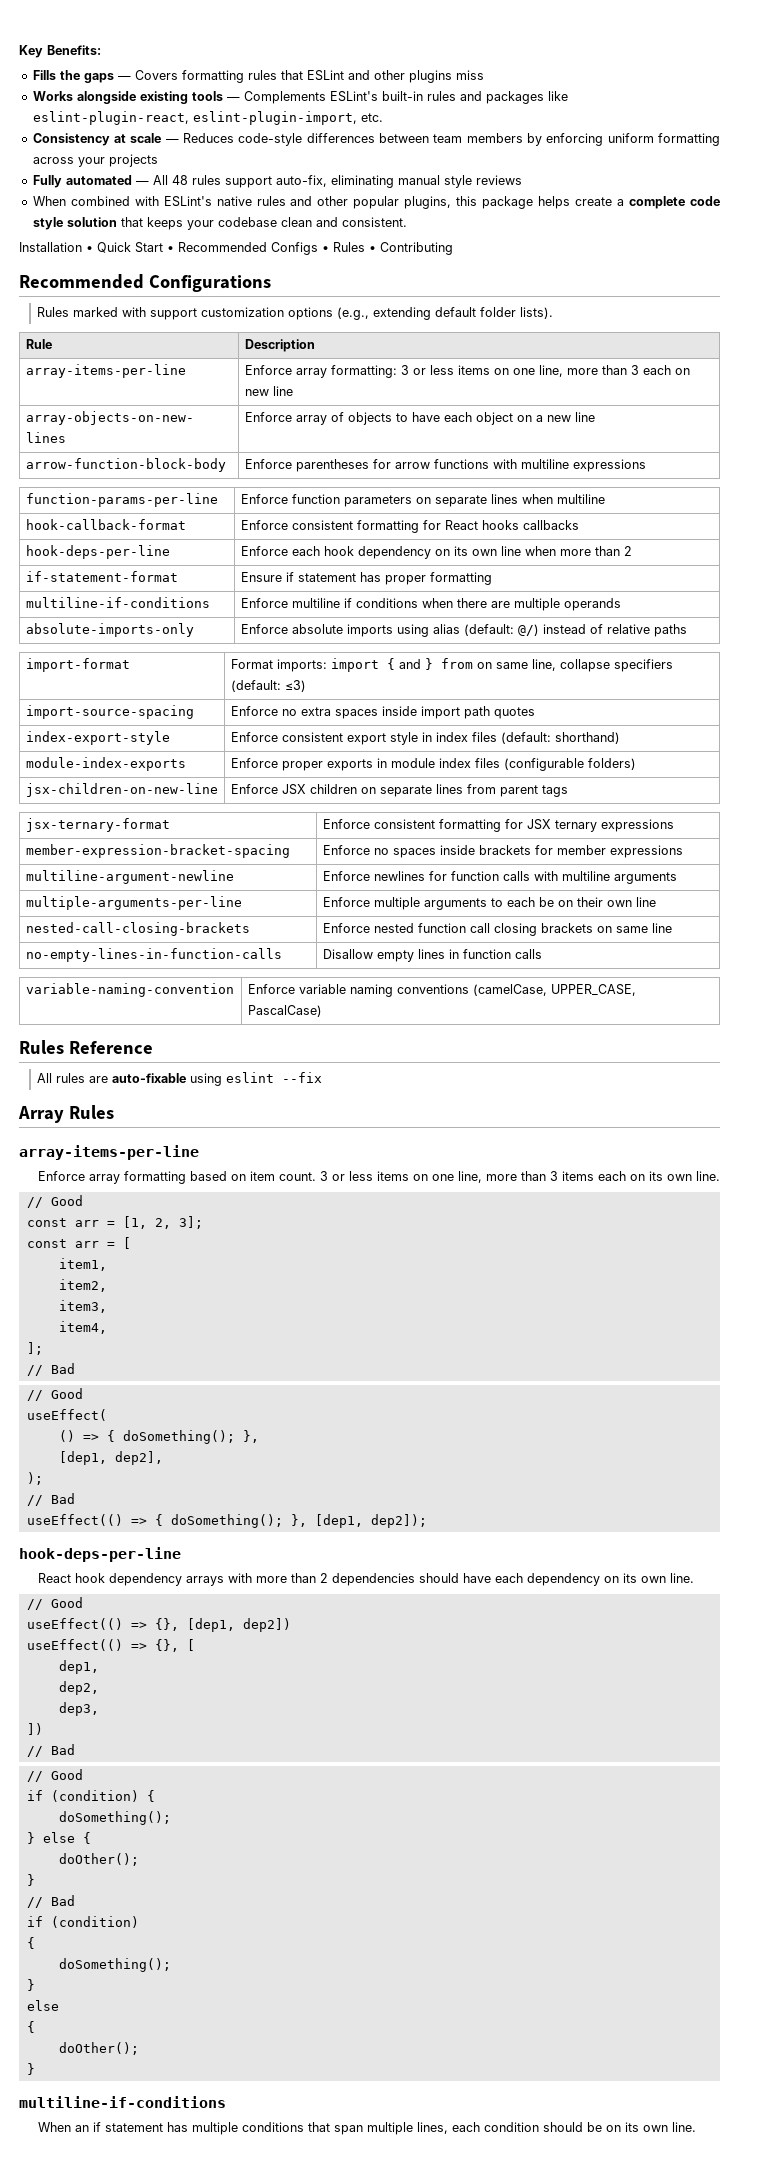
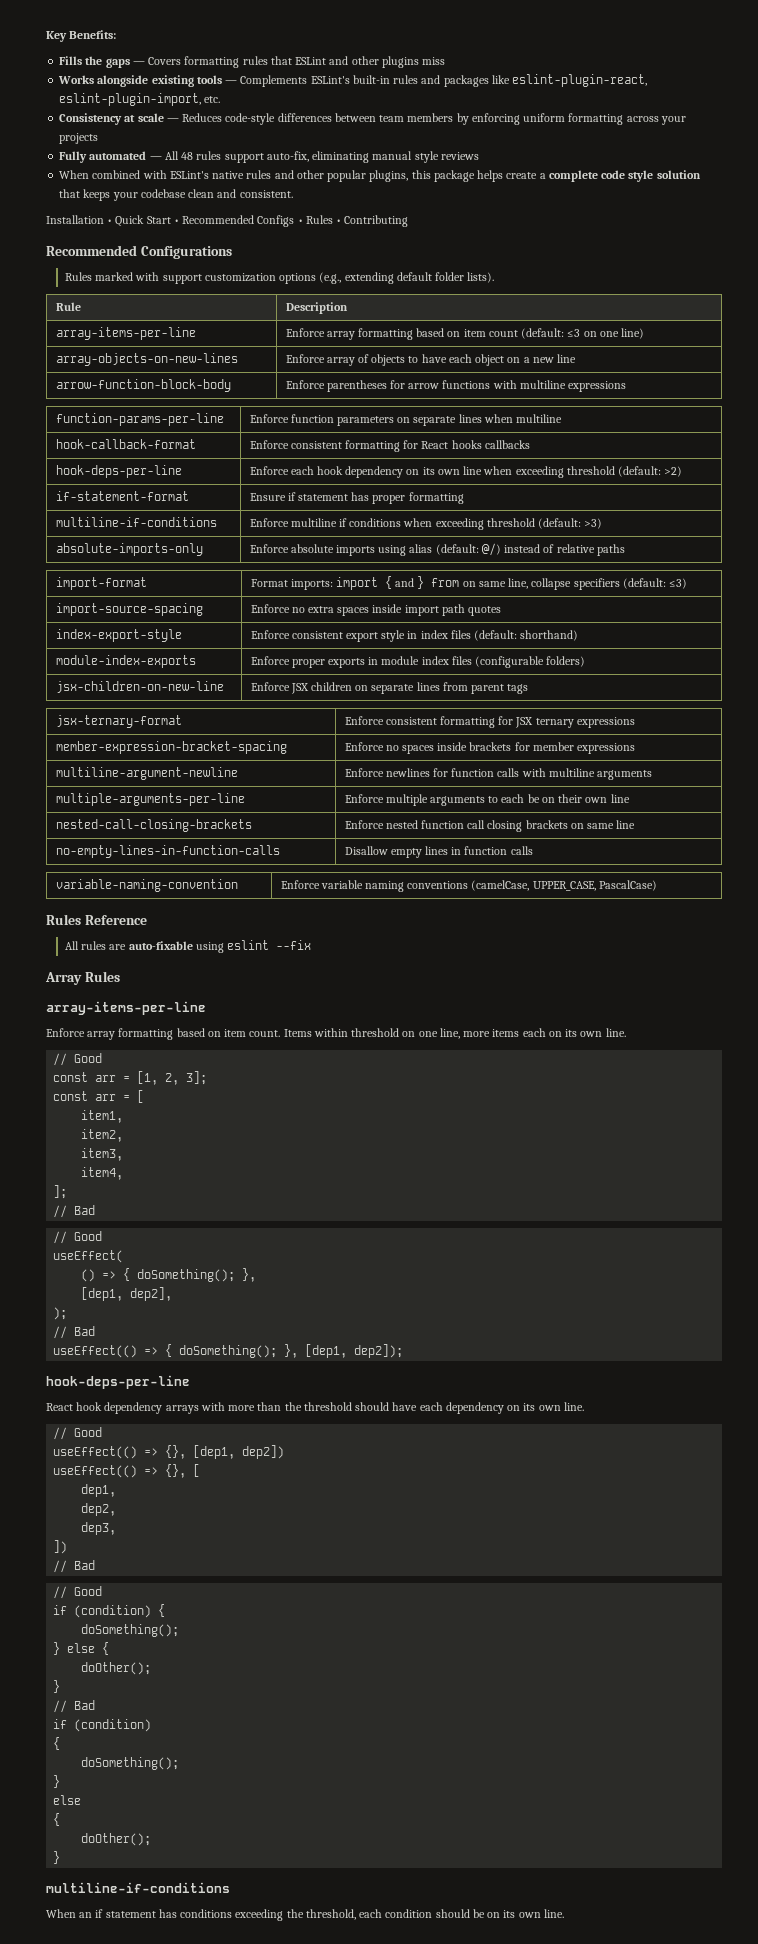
[330,365,690,378] [244,386,293,396] formatting: 3 or less items on one line, more than 3 each on new line -> [358,328,645,340] formatting based on item count (default: ≤3 on one line)
[559,546,632,556] more than 2 -> [515,466,683,478] exceeding threshold (default: >2)
[456,598,621,611] there are multiple operands -> [435,518,603,530] exceeding threshold (default: >3)
[319,1171,558,1183] 3 or less items on one line, more than 3 -> [283,1028,491,1039] Items within threshold on one line, more
[319,1573,415,1586] 2 dependencies -> [284,1402,352,1411] the threshold
[191,2122,448,2135] multiple conditions that span multiple lines, -> [180,1909,356,1921] conditions exceeding the threshold,

